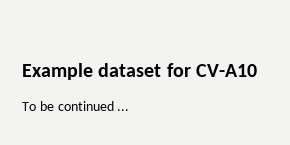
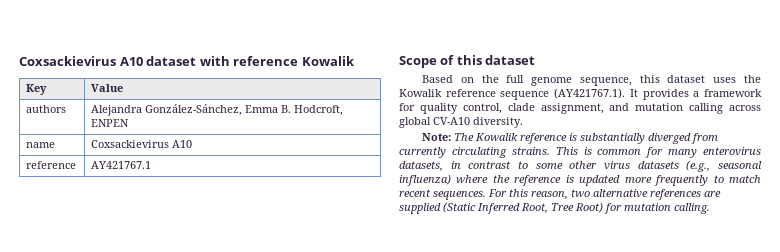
[22,63,257,80] [22,101,130,111] Example dataset for CV-A10 // To be continued ... -> [19,56,355,66] [26,84,48,95] [91,84,124,92] [26,105,67,113] [91,104,344,116] [91,119,130,127] [26,142,56,148] [91,140,193,148] [26,161,77,169] [91,161,152,169] [399,55,536,68] [422,75,762,86] [399,88,762,100] [399,103,761,114] [399,117,523,128] [422,133,719,144] [399,147,761,158] [399,160,762,172] [399,174,761,186] [399,189,721,200] [399,202,710,214] Coxsackievirus A10 dataset with reference Kowalik // Key | Value // authors | Alejandra González-Sánchez, Emma B. Hodcroft, ENPEN // name | Coxsackievirus A10 // reference | AY421767.1 // Scope of this dataset // Based on the full genome sequence, this dataset uses the Kowalik reference sequence (AY421767.1). It provides a framework for quality control, clade assignment, and mutation calling across global CV-A10 diversity. // Note: The Kowalik reference is substantially diverged from currently circulating strains. This is common for many enterovirus datasets, in contrast to some other virus datasets (e.g., seasonal influenza) where the reference is updated more frequently to match recent sequences. For this reason, two alternative references are supplied (Static Inferred Root, Tree Root) for mutation calling.

